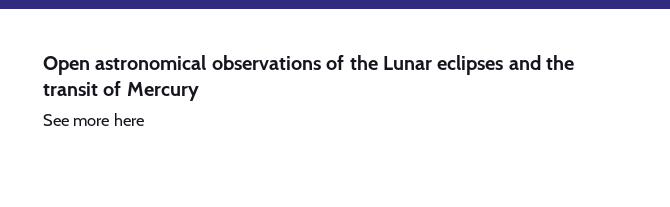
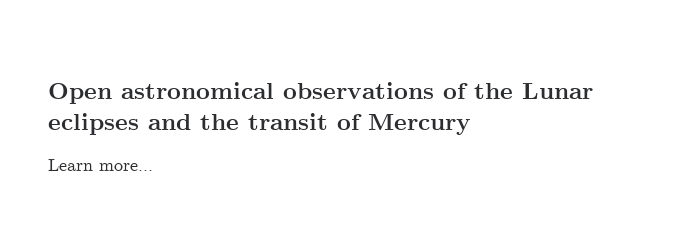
[43,113,144,126] See more here -> [48,159,153,171] Learn more...

